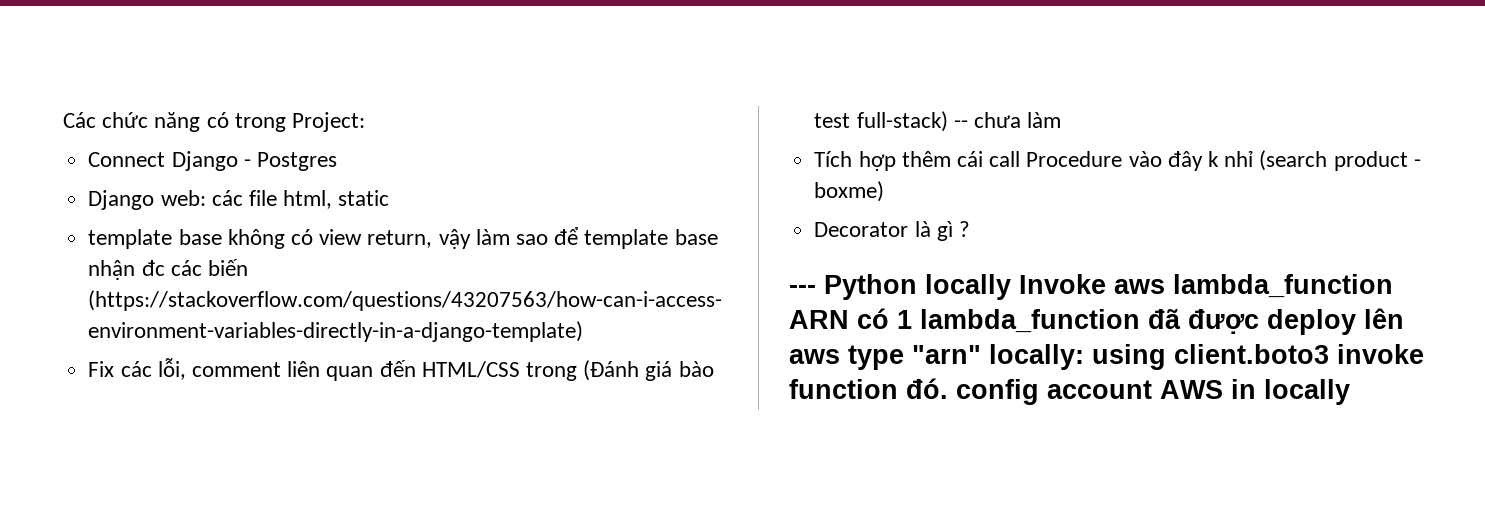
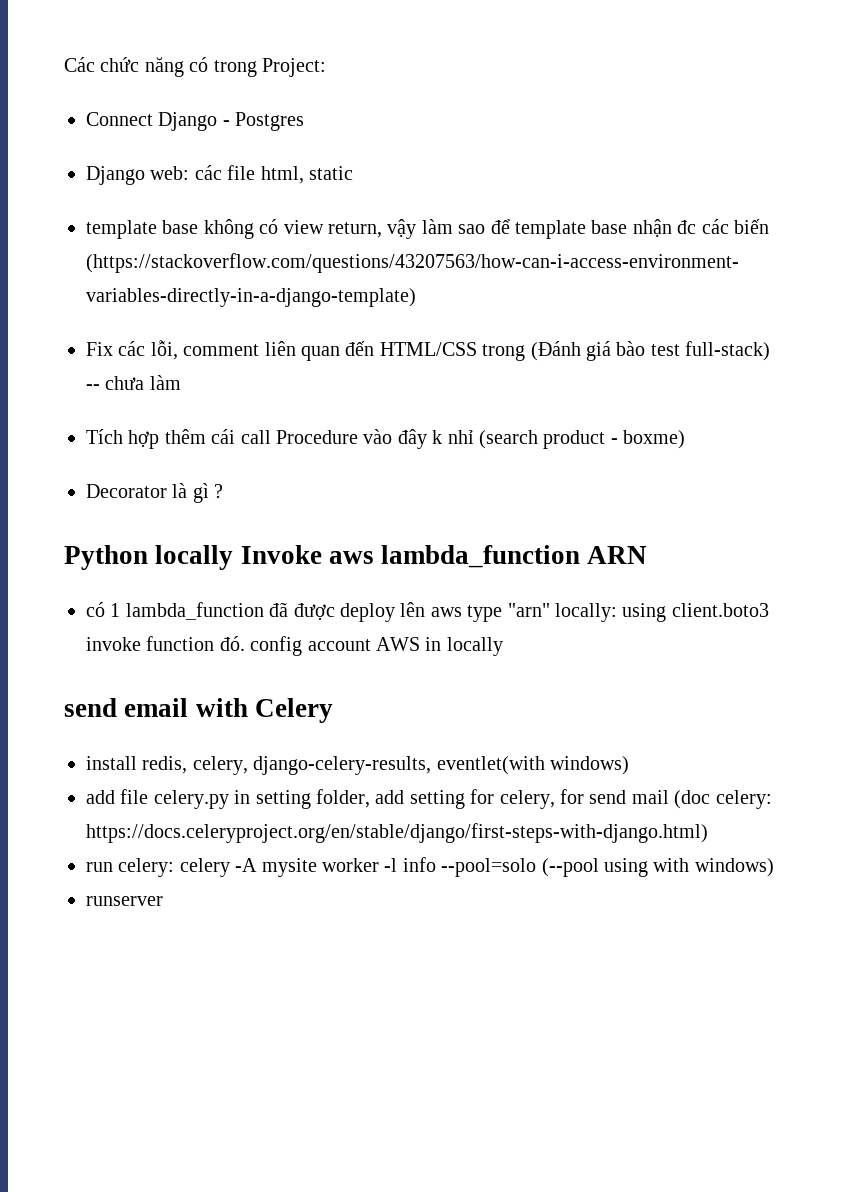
[789,285,816,294] --- -> (224, 491) none
(849, 319) none -> (648, 555) //
(1350, 392) none -> [64,698,333,723] [86,756,629,775] [86,789,772,809] [86,823,708,843] [86,857,774,877] [86,896,163,906] // send email with Celery // install redis, celery, django-celery-results, eventlet(with windows) // add file celery.py in setting folder, add setting for celery, for send mail (doc celery: https://docs.celeryproject.org/en/stable/django/first-steps-with-django.html) // run celery: celery -A mysite worker -l info --pool=solo (--pool using with windows) // runserver

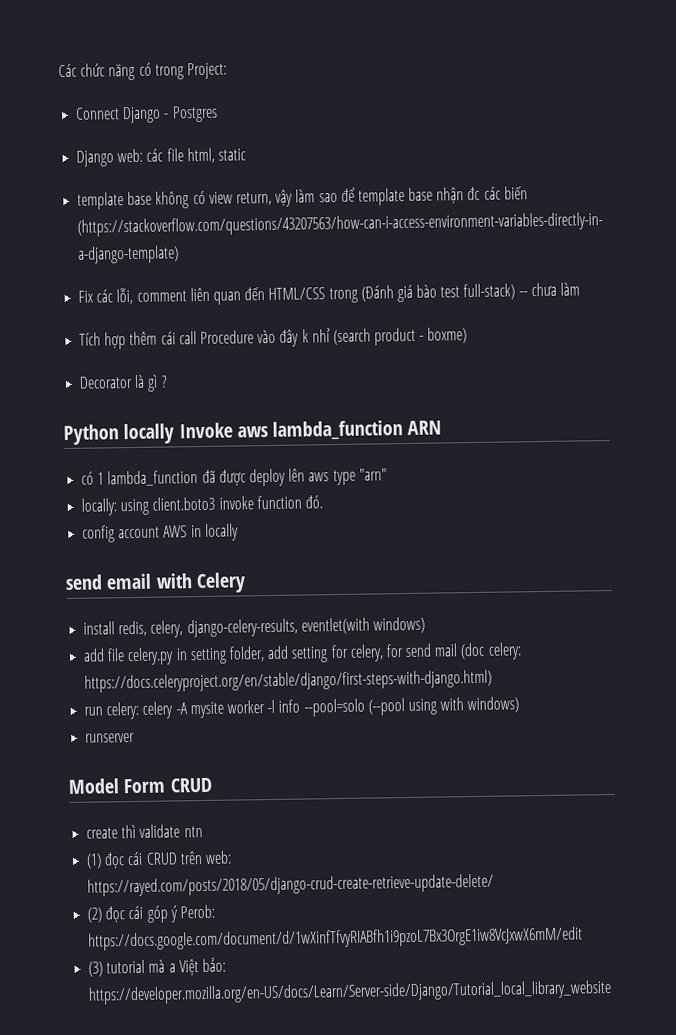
(550, 610) none -> (387, 474) //
(245, 643) none -> (323, 502) //
(163, 901) none -> [68,777,213,794] [86,824,203,839] [86,850,232,869] [87,873,495,897] [87,904,215,923] [88,926,584,951] [88,957,226,977] [88,980,613,1005] // Model Form CRUD // create thì validate ntn // (1) đọc cái CRUD trên web: https://rayed.com/posts/2018/05/django-crud-create-retrieve-update-delete/ // (2) đọc cái góp ý Perob: https://docs.google.com/document/d/1wXinfTfvyRIABfh1i9pzoL7Bx3OrgE1iw8VcJxwX6mM/edit // (3) tutorial mà a Việt bảo: https://developer.mozilla.org/en-US/docs/Learn/Server-side/Django/Tutorial_local_library_website

